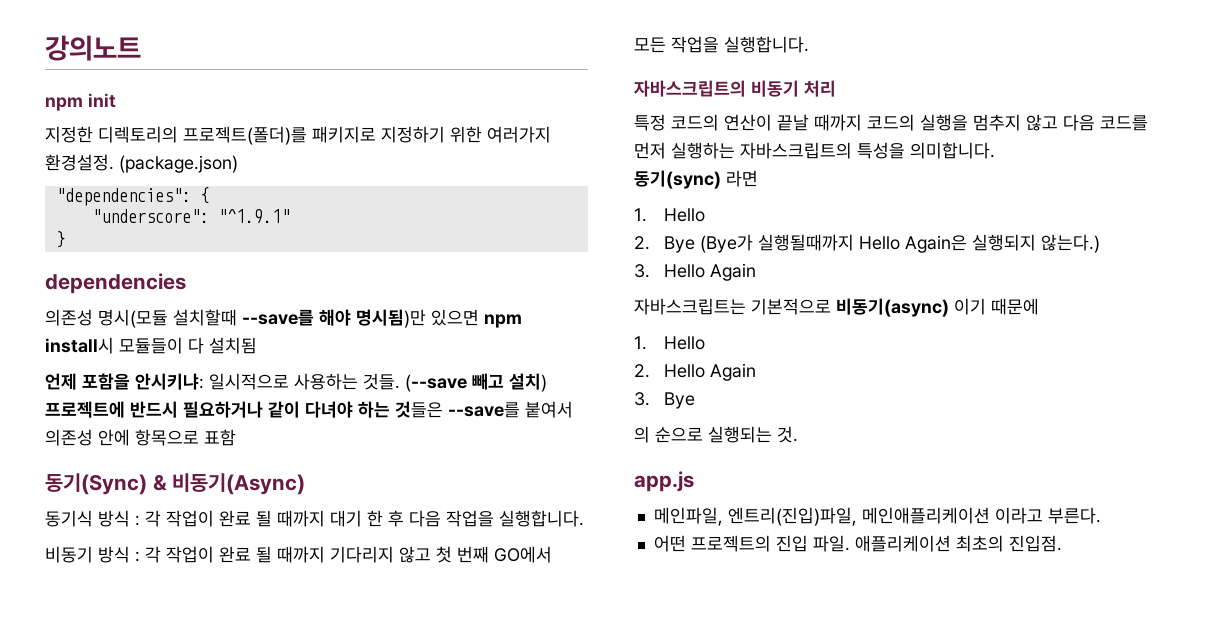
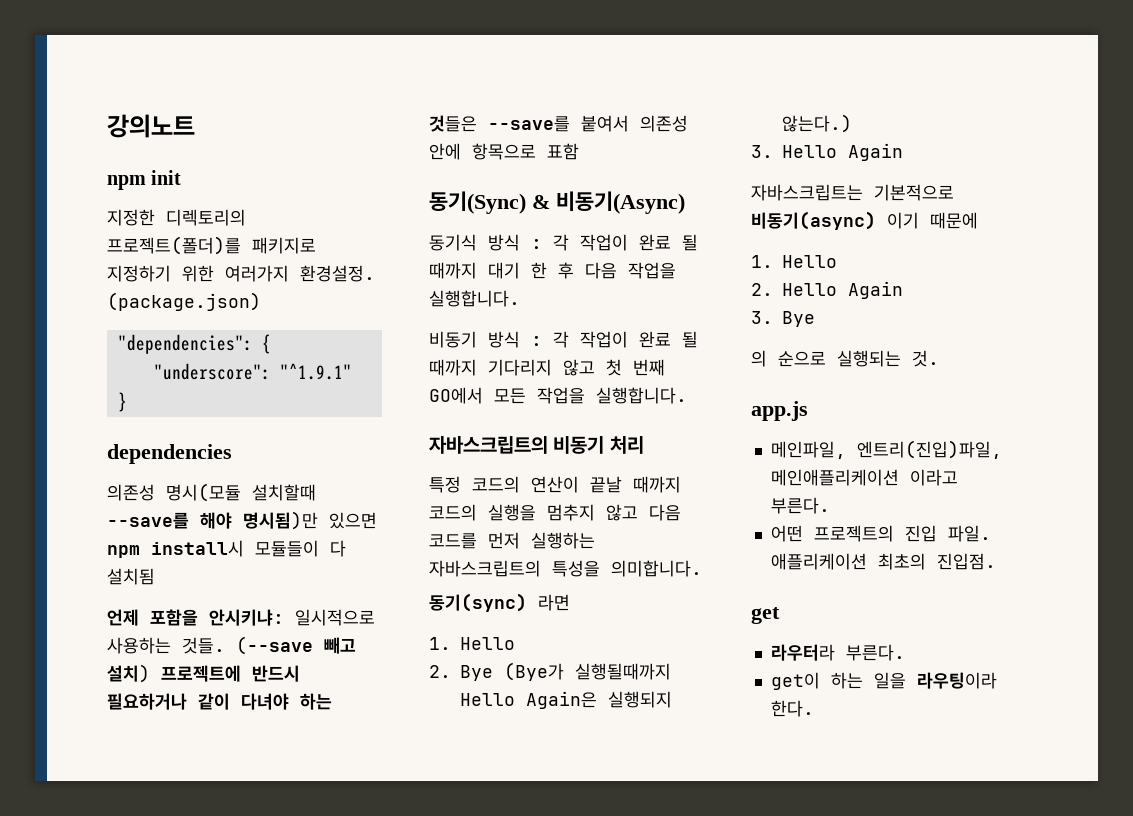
(1062, 543) none -> [751,607,780,624] [770,644,905,661] [770,672,997,690] [770,700,814,717] // get // 라우터라 부른다. // get이 하는 일을 라우팅이라 한다.

